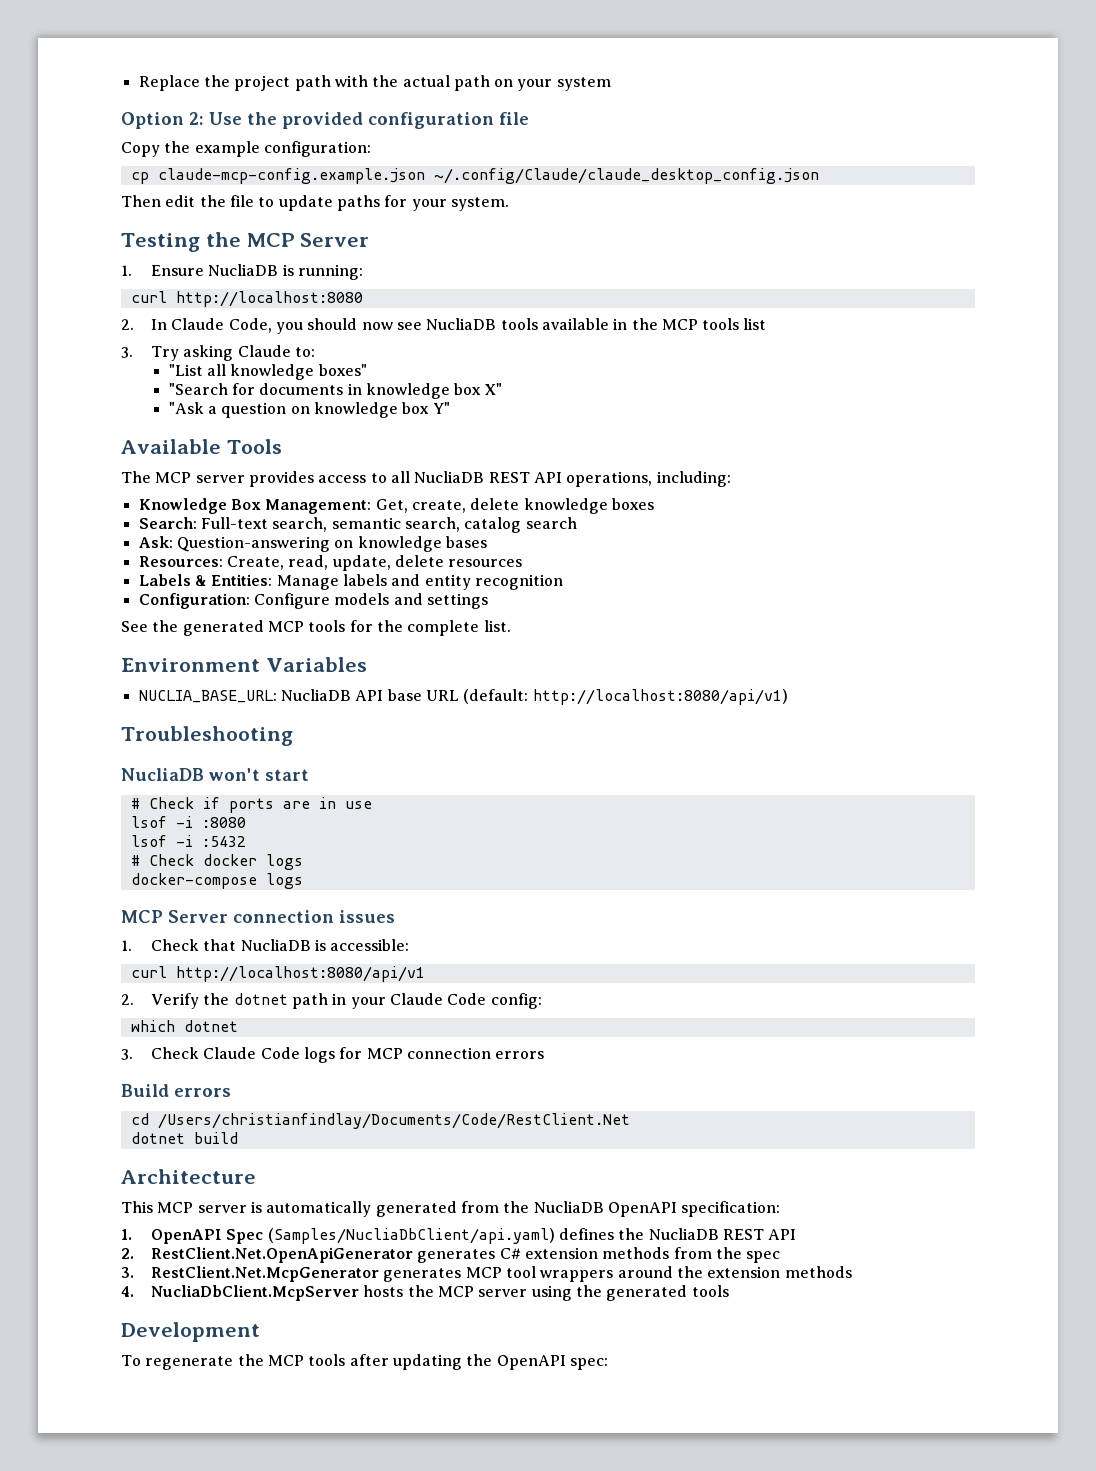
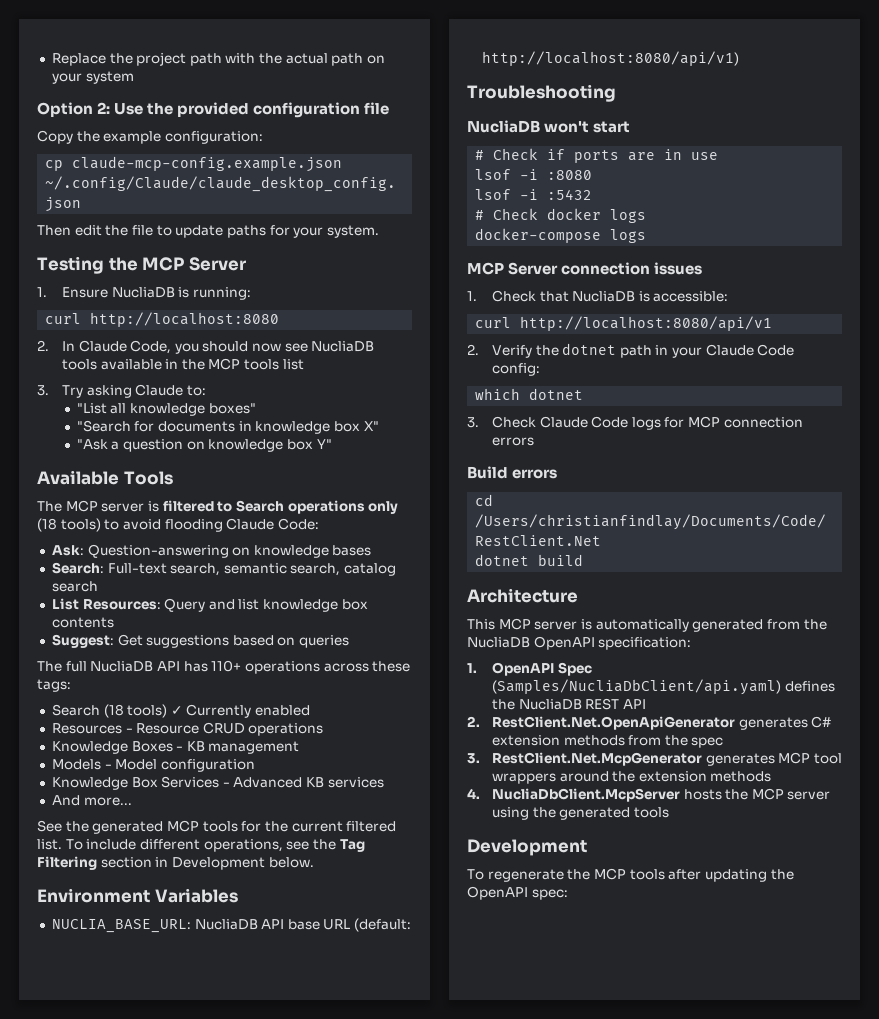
[248,471,731,487] [138,498,654,514] provides access to all NucliaDB REST API operations, including: // Knowledge Box Management: Get, create, delete knowledge boxes -> [147,500,399,514] [37,518,319,532] [51,544,372,558] is filtered to Search operations only (18 tools) to avoid flooding Claude Code: // Ask: Question-answering on knowledge bases
[138,536,487,552] [138,555,523,571] [138,574,563,590] [138,593,488,609] Ask: Question-answering on knowledge bases // Resources: Create, read, update, delete resources // Labels & Entities: Manage labels and entity recognition // Configuration: Configure models and settings -> [51,598,368,612] [51,617,114,628] [51,634,350,648] [37,660,411,674] [37,679,71,692] [51,704,311,718] [51,722,324,736] [51,741,300,754] [51,759,255,772] [51,776,384,790] [51,795,132,806] List Resources: Query and list knowledge box contents // Suggest: Get suggestions based on queries // The full NucliaDB API has 110+ operations across these tags: // Search (18 tools) ✓ Currently enabled // Resources - Resource CRUD operations // Knowledge Boxes - KB management // Models - Model configuration // Knowledge Box Services - Advanced KB services // And more...
[407,620,480,636] complete -> [291,821,397,832] current filtered
(511, 626) none -> [65,839,365,852] [37,856,314,870] To include different operations, see the Tag Filtering section in Development below.

